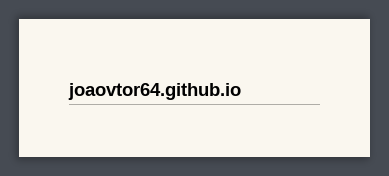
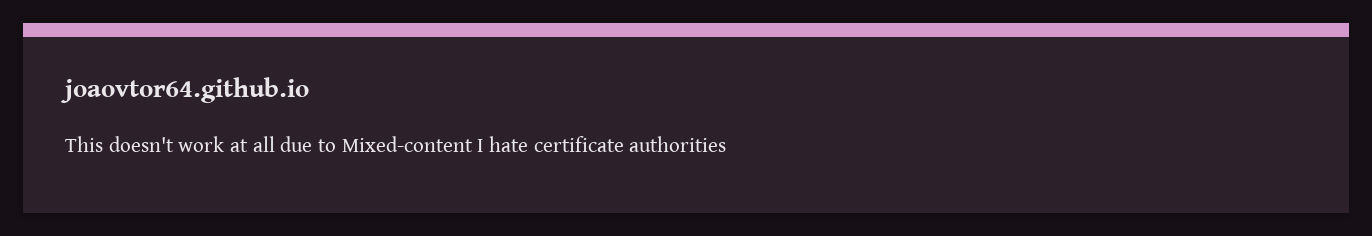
(241, 91) none -> [65,136,727,152] // This doesn't work at all due to Mixed-content I hate certificate authorities

